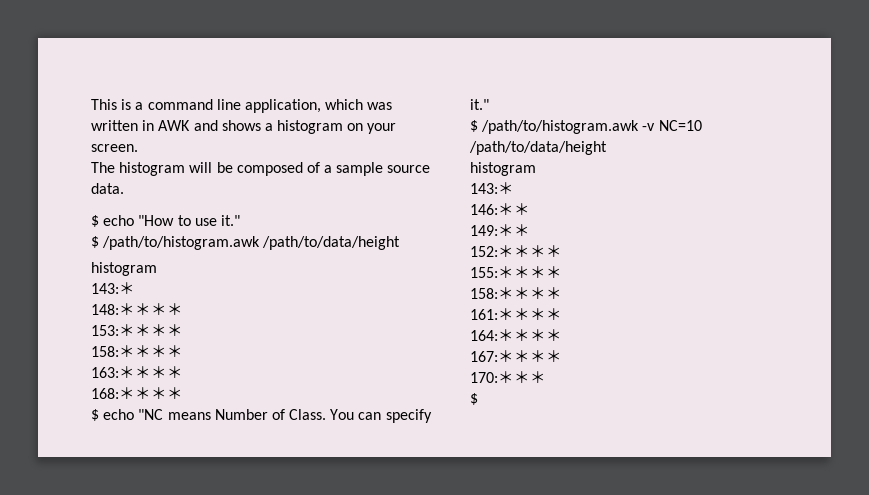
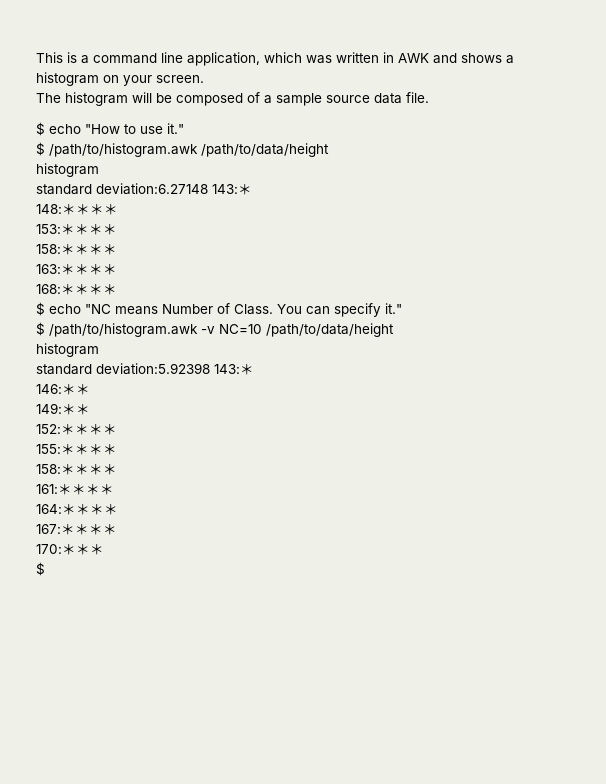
[91,183,124,194] data. -> [374,92,429,104] data file.
(157, 269) none -> [36,183,208,195] standard deviation:6.27148
(536, 169) none -> [36,363,210,375] standard deviation:5.92398

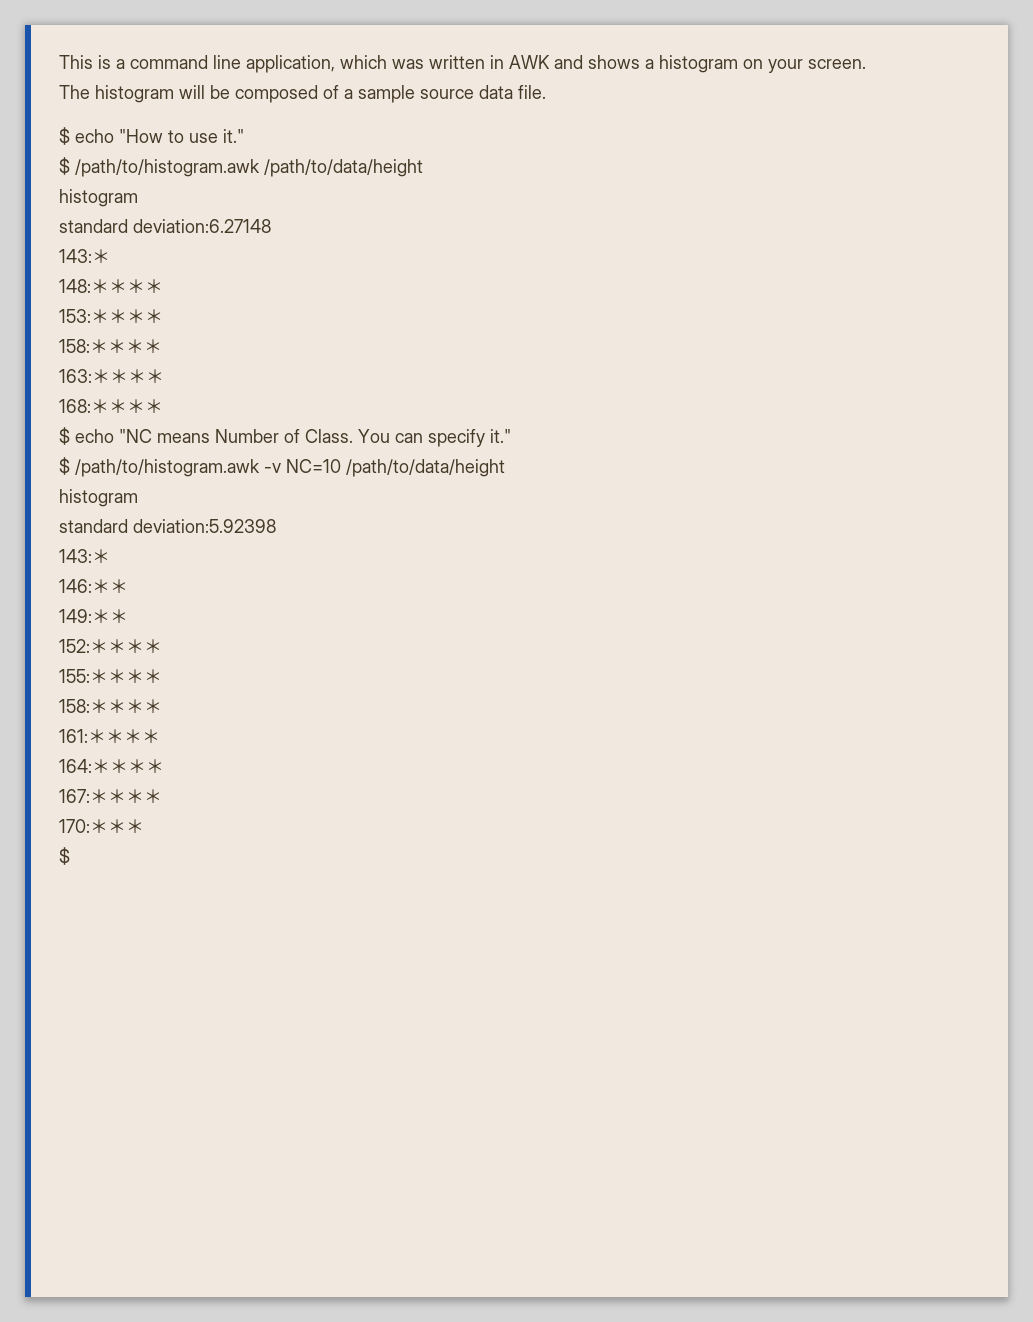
(208, 189) none -> (271, 226) //
(210, 369) none -> (276, 526) //

